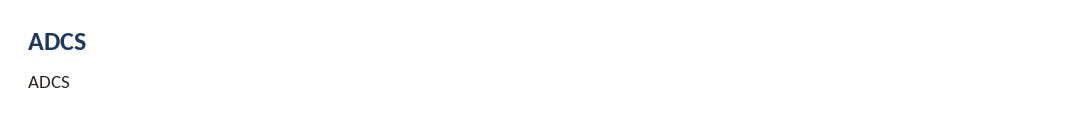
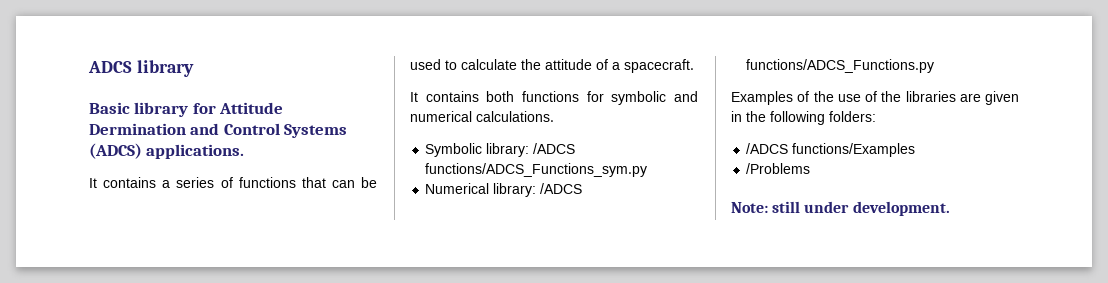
[28,33,86,50] [28,76,70,88] ADCS // ADCS -> [88,60,194,77] [89,102,284,117] [89,123,348,138] [89,143,245,159] [89,177,377,188] [410,59,694,73] [410,91,698,105] [410,111,554,122] [425,143,576,157] [425,163,648,177] [425,183,583,197] [746,59,935,73] [731,91,1019,105] [731,111,876,125] [746,143,916,157] [746,163,811,174] [731,201,950,216] ADCS library // Basic library for Attitude Dermination and Control Systems (ADCS) applications. // It contains a series of functions that can be used to calculate the attitude of a spacecraft. // It contains both functions for symbolic and numerical calculations. // Symbolic library: /ADCS functions/ADCS_Functions_sym.py // Numerical library: /ADCS functions/ADCS_Functions.py // Examples of the use of the libraries are given in the following folders: // /ADCS functions/Examples // /Problems // Note: still under development.

